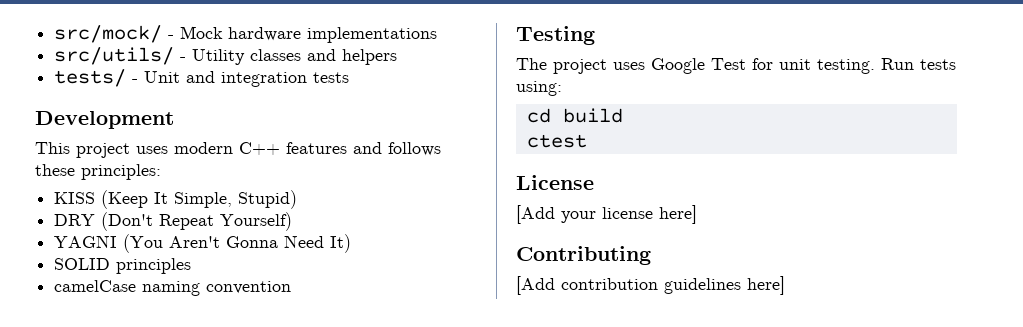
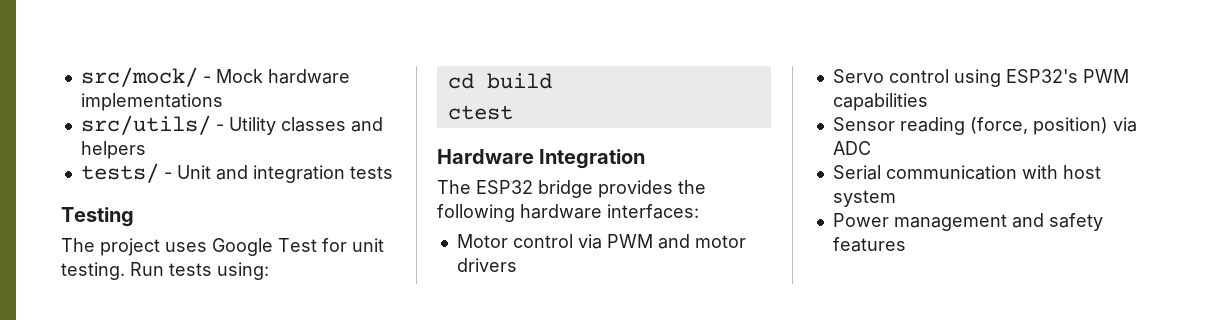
[35,111,174,129] [35,142,441,158] [35,164,161,180] [54,190,298,209] [54,212,293,231] [54,234,352,253] [54,258,192,274] [54,280,292,296] // Development // This project uses modern C++ features and follows these principles: // KISS (Keep It Simple, Stupid) // DRY (Don't Repeat Yourself) // YAGNI (You Aren't Gonna Need It) // SOLID principles // camelCase naming convention -> (393, 172) none
[516,175,594,190] [516,205,697,224] [516,246,651,265] [516,276,785,295] License // [Add your license here] // Contributing // [Add contribution guidelines here] -> [437,149,646,169] [437,180,706,198] [437,204,699,222] [456,234,746,249] [456,258,517,272] [832,69,1129,87] [832,93,928,111] [832,117,1137,135] [832,141,871,155] [832,165,1101,180] [832,190,896,207] [832,213,1103,231] [832,237,906,252] Hardware Integration // The ESP32 bridge provides the following hardware interfaces: // Motor control via PWM and motor drivers // Servo control using ESP32's PWM capabilities // Sensor reading (force, position) via ADC // Serial communication with host system // Power management and safety features

